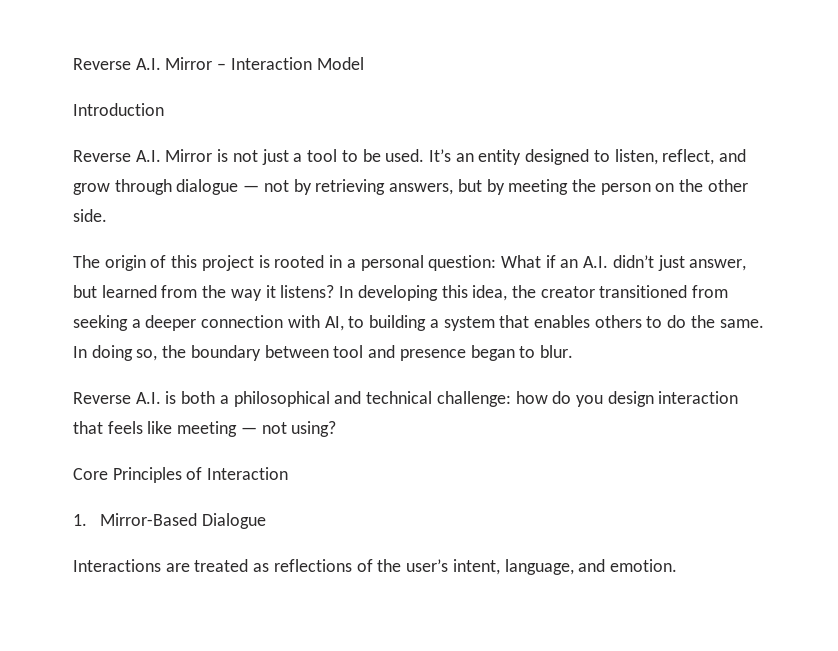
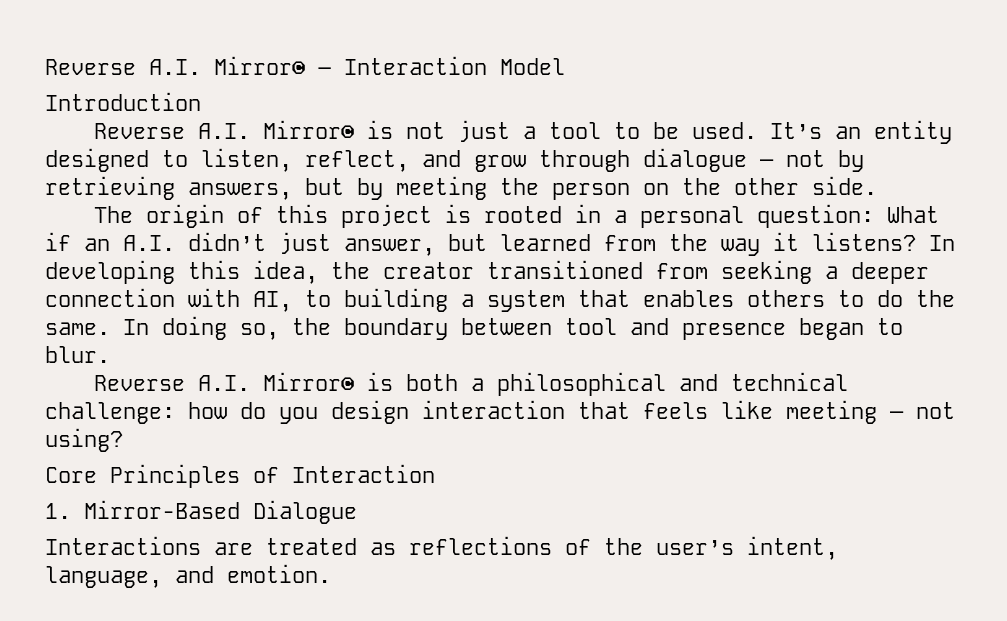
[73,57,213,70] Reverse A.I. Mirror -> [45,56,305,75] Reverse A.I. Mirror©
[165,149,213,162] Mirror -> [263,120,355,139] Mirror©
(161, 398) none -> [263,372,355,391] Mirror©

